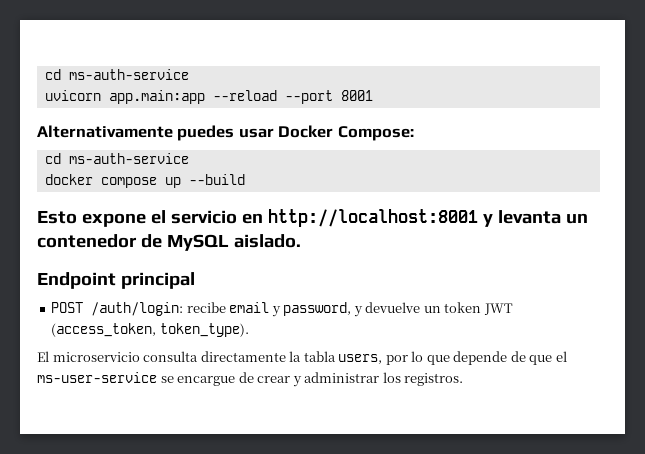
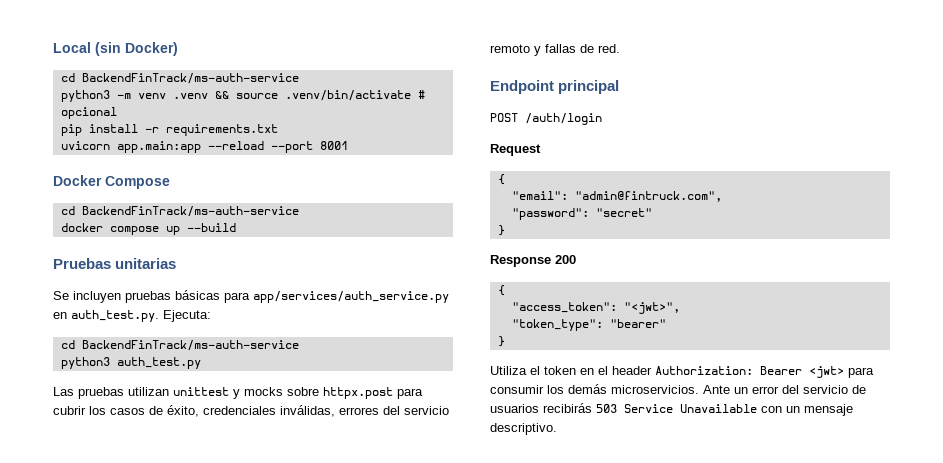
[44,69,189,80] cd ms-auth-service -> [53,42,178,56] [60,73,299,84] [60,90,425,102] [60,107,117,119] [60,124,278,136] Local (sin Docker) // cd BackendFinTrack/ms-auth-service // python3 -m venv .venv && source .venv/bin/activate # opcional // pip install -r requirements.txt
[37,125,414,141] [44,153,189,164] Alternativamente puedes usar Docker Compose: // cd ms-auth-service -> [53,175,170,189] [60,206,299,217] Docker Compose // cd BackendFinTrack/ms-auth-service
[37,209,588,227] [37,234,301,251] [37,272,195,289] [51,302,513,317] [51,323,249,337] [37,351,567,365] [37,372,464,387] Esto expone el servicio en http://localhost:8001 y levanta un contenedor de MySQL aislado. // Endpoint principal // POST /auth/login: recibe email y password, y devuelve un token JWT (access_token, token_type). // El microservicio consulta directamente la tabla users, por lo que depende de que el ms-user-service se encargue de crear y administrar los registros. -> [53,258,177,269] [53,290,449,303] [53,310,211,322] [60,340,299,351] [60,357,201,369] [53,387,423,399] [53,405,449,417] [490,44,620,56] [490,80,620,94] [490,113,602,125] [490,144,541,156] [497,174,505,185] [511,191,722,202] [511,208,652,220] [497,225,505,236] [490,255,576,267] [497,285,505,296] [511,302,680,314] [511,319,666,331] [497,336,505,347] [490,366,874,378] [490,384,866,394] [490,403,853,416] [490,423,557,435] Pruebas unitarias // Se incluyen pruebas básicas para app/services/auth_service.py en auth_test.py. Ejecuta: // cd BackendFinTrack/ms-auth-service // python3 auth_test.py // Las pruebas utilizan unittest y mocks sobre httpx.post para cubrir los casos de éxito, credenciales inválidas, errores del servicio remoto y fallas de red. // Endpoint principal // POST /auth/login // Request // { // "email": "admin@fintruck.com", // "password": "secret" // } // Response 200 // { // "access_token": "<jwt>", // "token_type": "bearer" // } // Utiliza el token en el header Authorization: Bearer <jwt> para consumir los demás microservicios. Ante un error del servicio de usuarios recibirás 503 Service Unavailable con un mensaje descriptivo.

